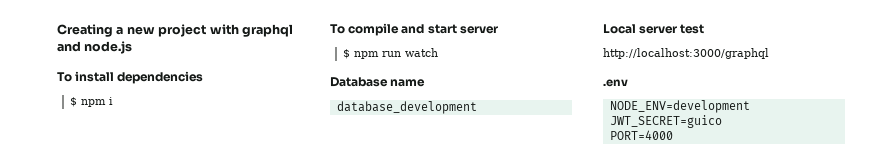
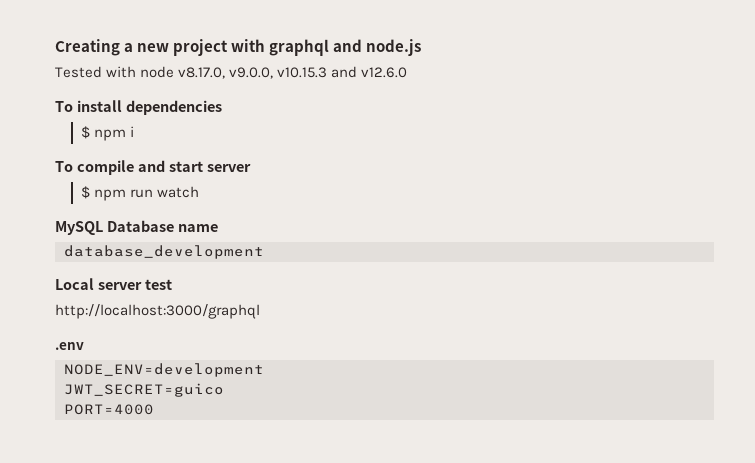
(133, 47) none -> [55,66,408,79] // Tested with node v8.17.0, v9.0.0, v10.15.3 and v12.6.0
(438, 52) none -> [55,221,103,235] MySQL

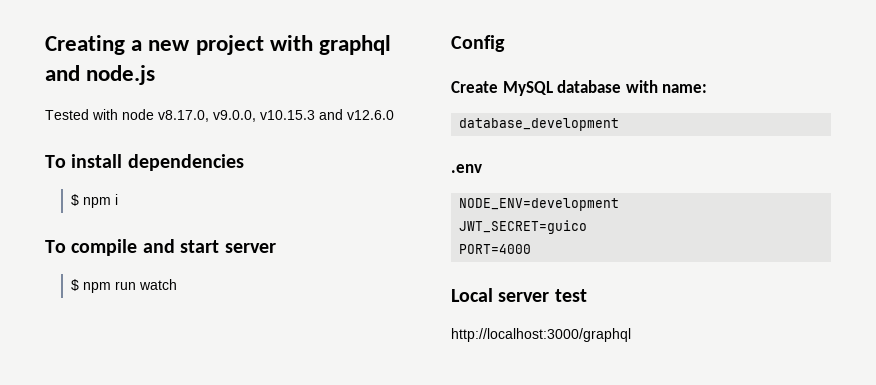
[55,220,218,235] [64,245,264,259] [55,278,172,290] [55,304,260,319] MySQL Database name // database_development // Local server test // http://localhost:3000/graphql -> [451,35,505,52] [451,80,708,96] [459,118,620,131] Config // Create MySQL database with name: // database_development
(154, 409) none -> [451,288,587,302] [451,328,631,342] // Local server test // http://localhost:3000/graphql

